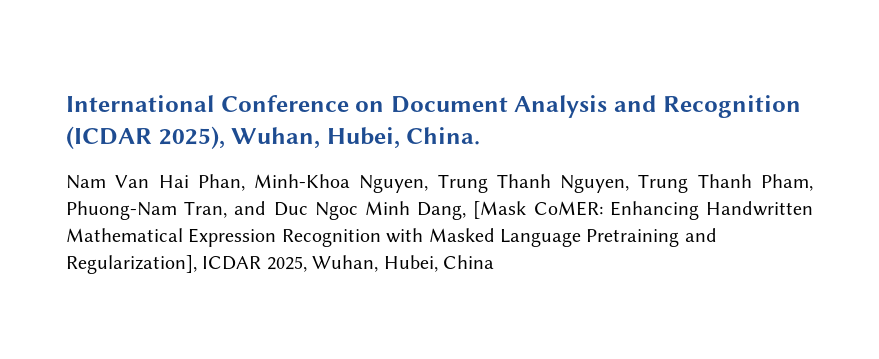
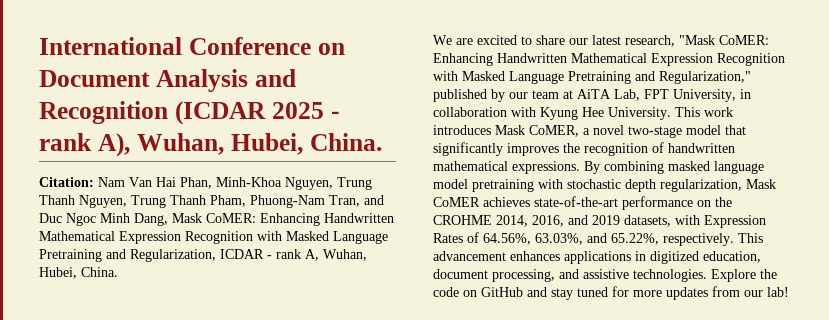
[158,126,481,149] 2025), Wuhan, Hubei, China. // -> [271,102,339,119] [39,133,382,157] [39,177,94,187] 2025 - rank A), Wuhan, Hubei, China. // Citation:
[473,201,527,219] [Mask -> [172,213,202,223] Mask
[66,255,494,274] Regularization], ICDAR 2025, Wuhan, Hubei, China -> [130,249,367,262] [39,267,118,279] [433,35,769,47] [433,53,785,66] [433,71,751,84] [433,89,751,102] [433,107,733,120] [433,125,746,138] [433,142,735,156] [433,161,764,174] [433,179,776,192] [433,196,732,210] [433,215,766,228] [433,232,763,246] [433,251,761,264] [433,269,777,282] [433,286,789,300] Regularization, ICDAR - rank A, Wuhan, Hubei, China. // We are excited to share our latest research, "Mask CoMER: Enhancing Handwritten Mathematical Expression Recognition with Masked Language Pretraining and Regularization," published by our team at AiTA Lab, FPT University, in collaboration with Kyung Hee University. This work introduces Mask CoMER, a novel two-stage model that significantly improves the recognition of handwritten mathematical expressions. By combining masked language model pretraining with stochastic depth regularization, Mask CoMER achieves state-of-the-art performance on the CROHME 2014, 2016, and 2019 datasets, with Expression Rates of 64.56%, 63.03%, and 65.22%, respectively. This advancement enhances applications in digitized education, document processing, and assistive technologies. Explore the code on GitHub and stay tuned for more updates from our lab!

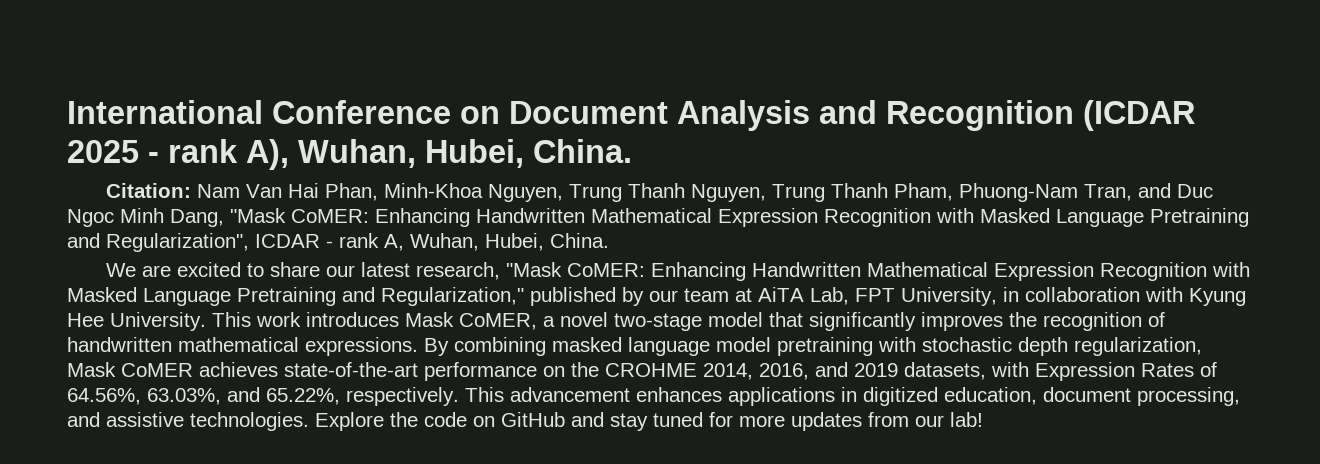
[172,213,202,223] Mask -> [230,208,286,223] "Mask
[130,249,216,262] Regularization, -> [106,233,249,252] Regularization",

